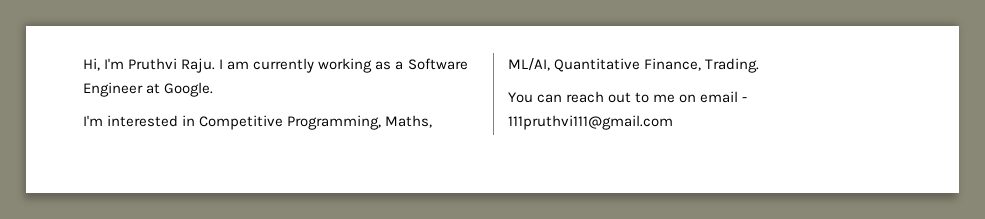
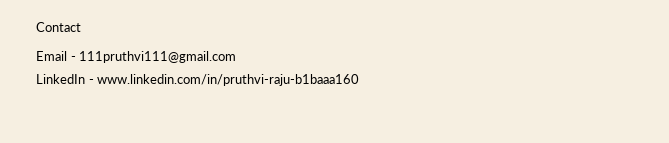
[83,58,468,73] [83,82,214,97] [83,115,433,130] [508,58,760,73] [508,91,739,103] Hi, I'm Pruthvi Raju. I am currently working as a Software Engineer at Google. // I'm interested in Competitive Programming, Maths, ML/AI, Quantitative Finance, Trading. // You can reach out to me on email -> [36,22,81,32] [36,51,67,61] Contact // Email
(673, 122) none -> [36,74,360,86] // LinkedIn - www.linkedin.com/in/pruthvi-raju-b1baaa160

